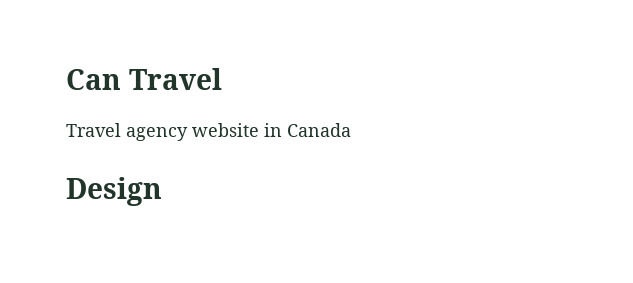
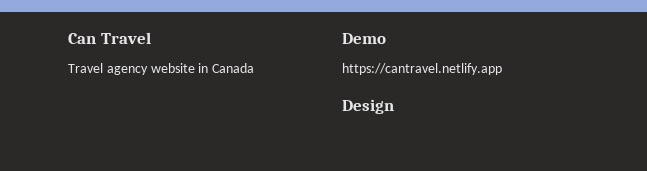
(351, 130) none -> [342,33,386,44] [342,63,502,75] // Demo // https://cantravel.netlify.app

